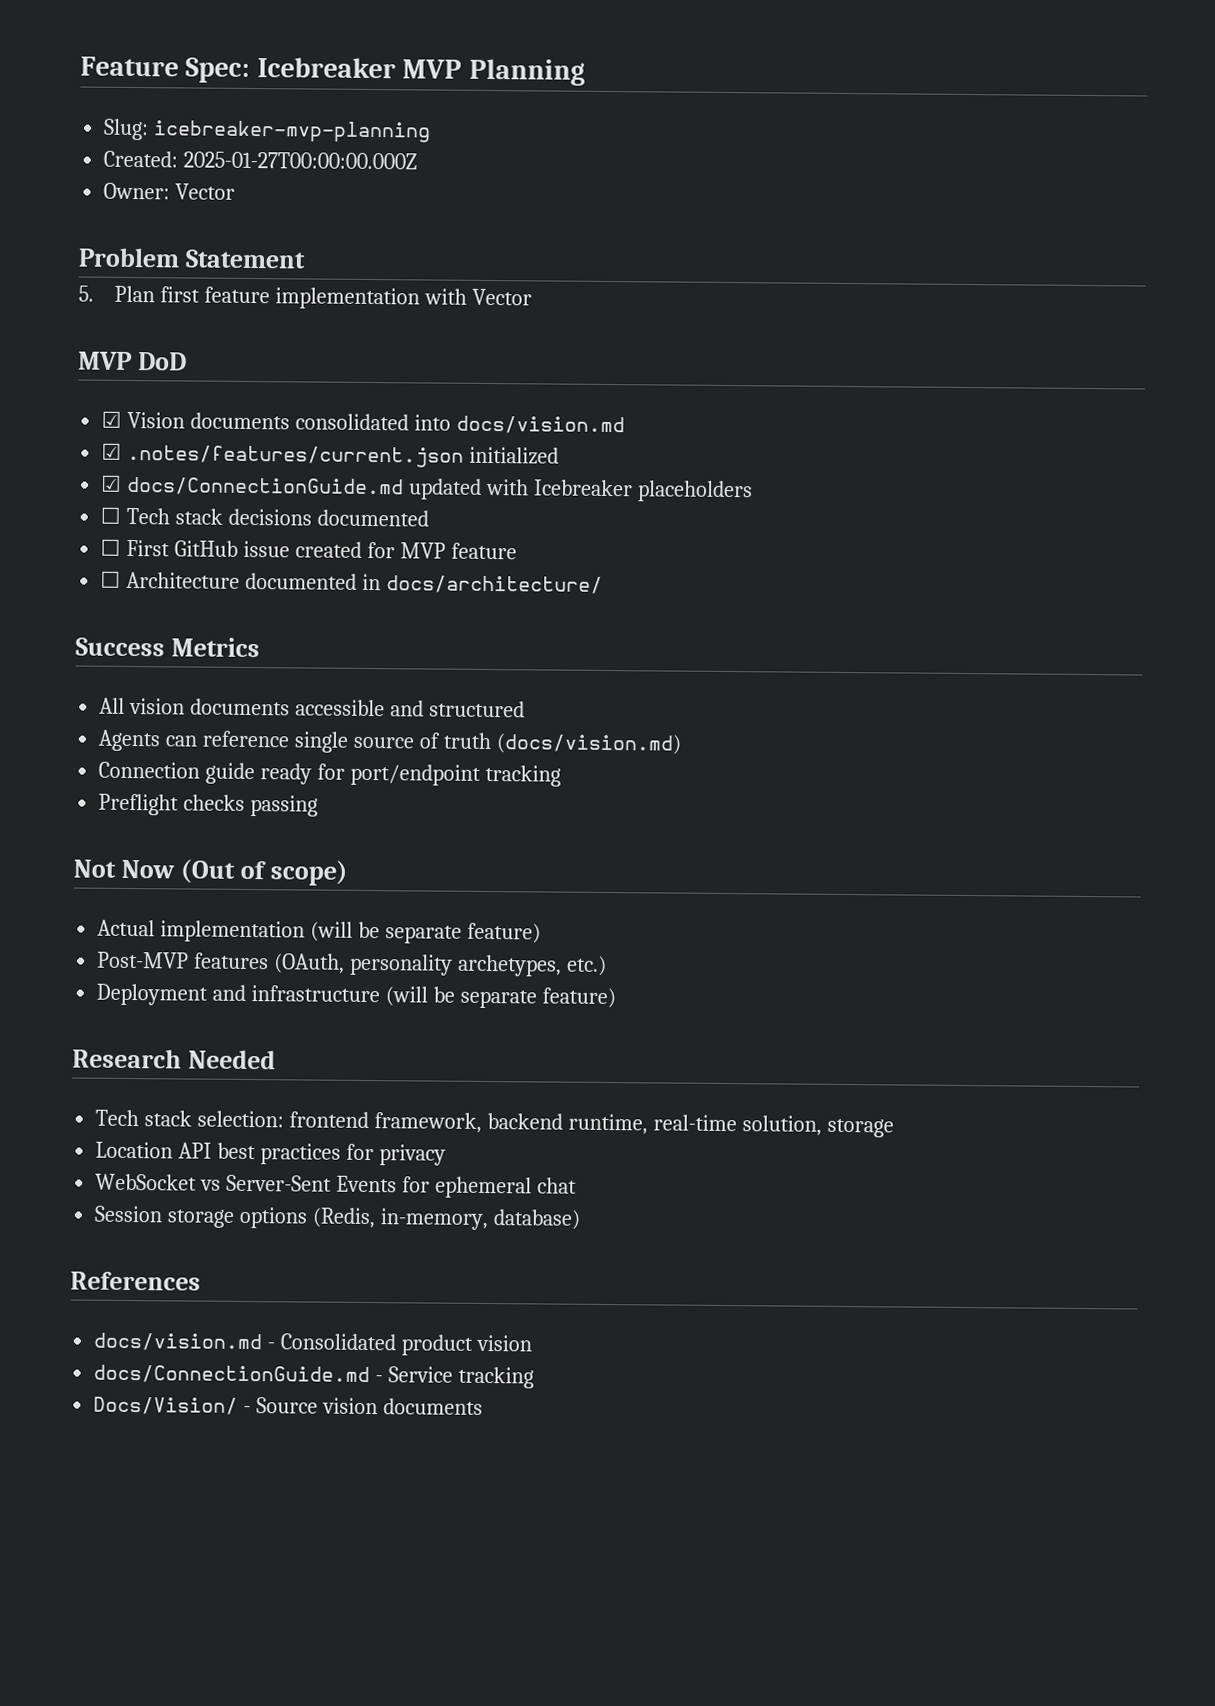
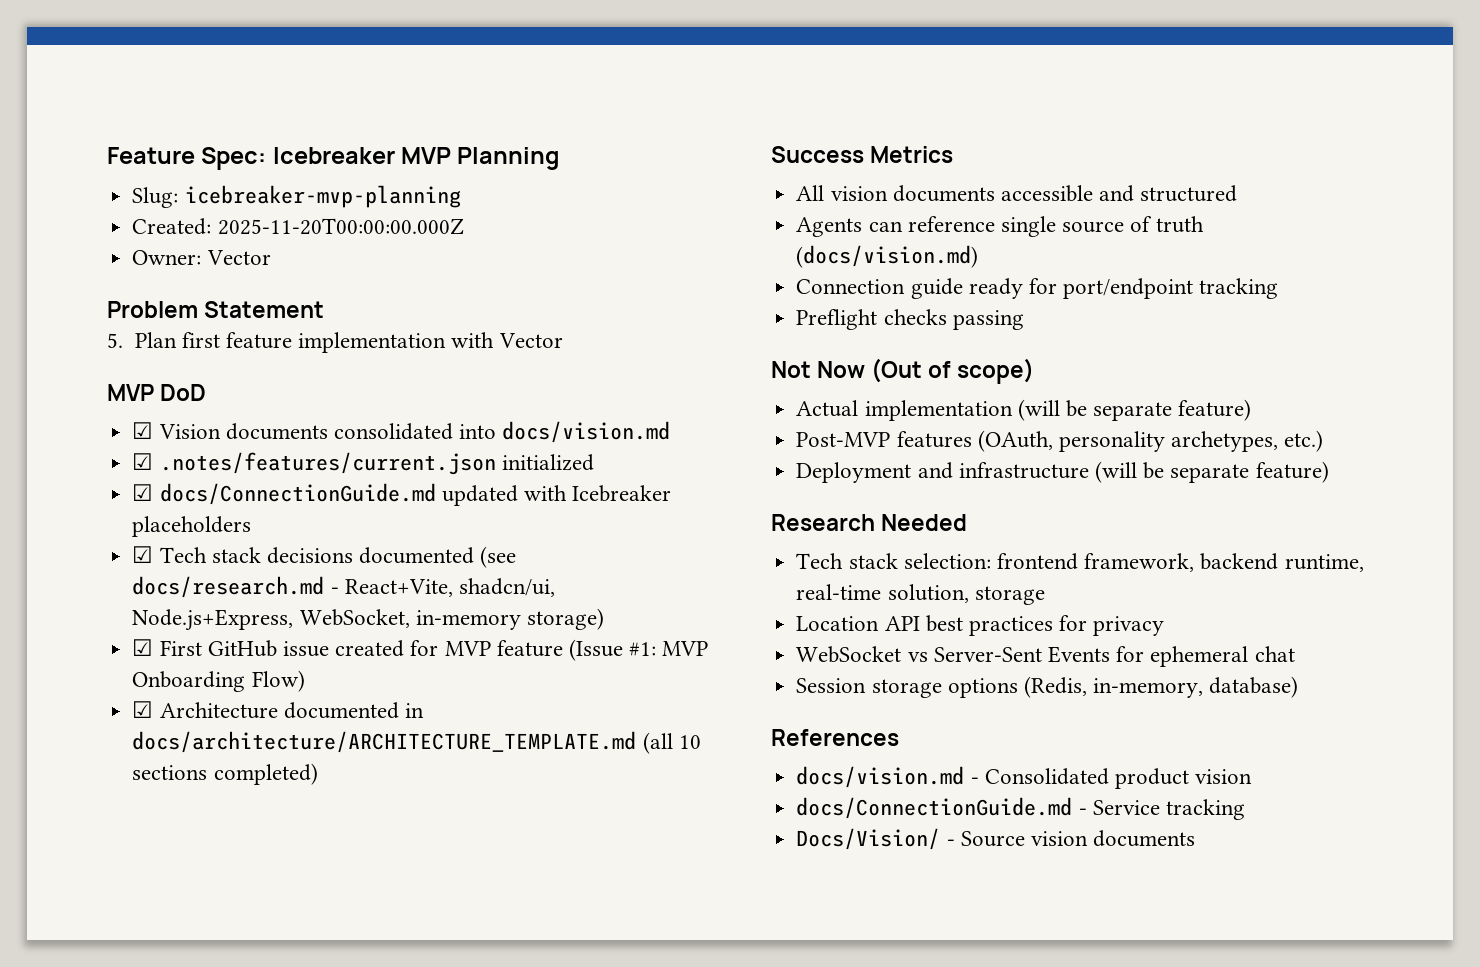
[183,151,418,170] 2025-01-27T00:00:00.000Z -> [217,218,464,235] 2025-11-20T00:00:00.000Z
[100,506,122,524] ☐ -> [132,546,154,563] ☑
[100,538,122,556] // ☐ -> [480,546,517,568] [132,576,555,598] [132,608,604,631] [132,639,154,656] (see docs/research.md - React+Vite, shadcn/ui, Node.js+Express, WebSocket, in-memory storage) // ☑
[100,570,603,594] // ☐ Architecture documented in docs/architecture/ -> [568,639,709,661] [132,670,305,692] [132,701,424,719] [132,731,701,754] [132,763,318,785] (Issue #1: MVP Onboarding Flow) // ☑ Architecture documented in docs/architecture/ARCHITECTURE_TEMPLATE.md (all 10 sections completed)

